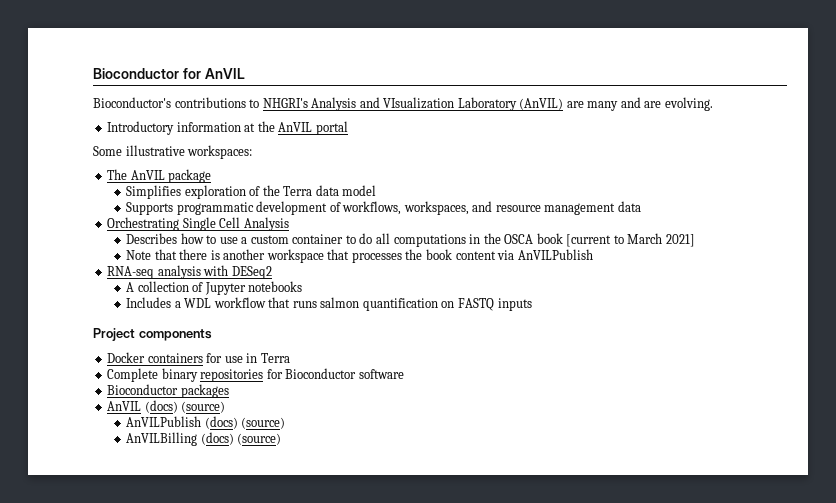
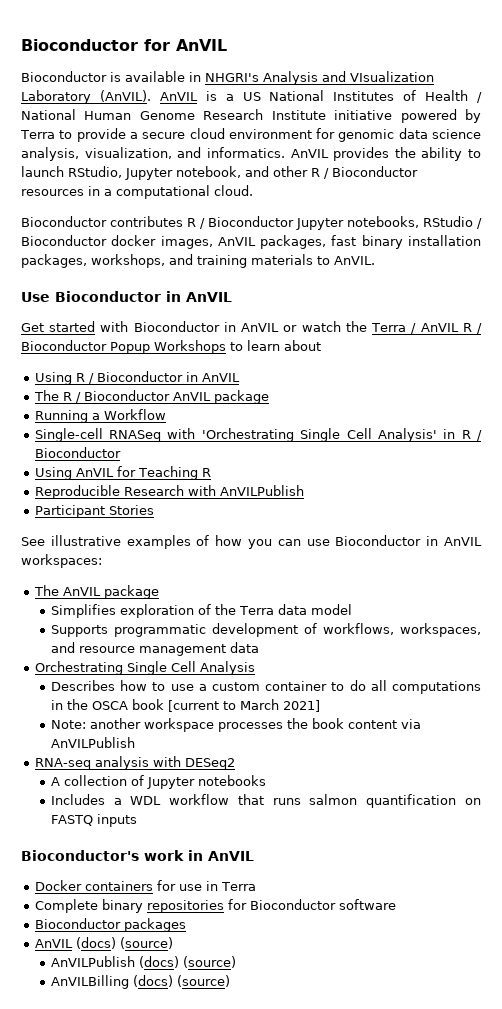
[93,97,260,108] Bioconductor's contributions to -> [21,71,201,82] Bioconductor is available in
[519,97,713,111] [107,121,348,135] [93,145,185,156] (AnVIL) are many and are evolving. // Introductory information at the AnVIL portal // Some illustrative -> [99,90,482,103] [21,109,481,123] [20,128,481,142] [21,147,481,161] [21,166,418,180] [21,185,253,199] [21,216,482,230] [21,235,481,249] [21,254,375,268] [21,291,232,302] [21,321,482,334] [21,340,321,354] [34,371,240,385] [33,390,269,404] [34,409,166,423] [34,428,482,442] [34,447,121,458] [34,466,211,480] [34,485,304,499] [34,505,154,518] [21,535,483,549] (AnVIL). AnVIL is a US National Institutes of Health / National Human Genome Research Institute initiative powered by Terra to provide a secure cloud environment for genomic data science analysis, visualization, and informatics. AnVIL provides the ability to launch RStudio, Jupyter notebook, and other R / Bioconductor resources in a computational cloud. // Bioconductor contributes R / Bioconductor Jupyter notebooks, RStudio / Bioconductor docker images, AnVIL packages, fast binary installation packages, workshops, and training materials to AnVIL. // Use Bioconductor in AnVIL // Get started with Bioconductor in AnVIL or watch the Terra / AnVIL R / Bioconductor Popup Workshops to learn about // Using R / Bioconductor in AnVIL // The R / Bioconductor AnVIL package // Running a Workflow // Single-cell RNASeq with 'Orchestrating Single Cell Analysis' in R / Bioconductor // Using AnVIL for Teaching R // Reproducible Research with AnVILPublish // Participant Stories // See illustrative examples of how you can use Bioconductor in AnVIL
[126,249,220,260] Note that there is -> [50,720,86,729] Note:
[327,249,350,260] that -> (214, 725) none
[93,328,212,341] Project components -> [21,850,254,861] Bioconductor's work in AnVIL

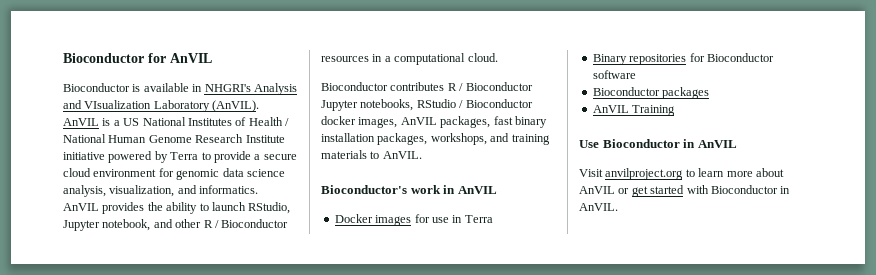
[21,291,232,302] [21,321,482,334] [21,340,321,354] [34,371,240,385] [33,390,269,404] [34,409,166,423] [34,428,482,442] [34,447,121,458] [34,466,211,480] [34,485,304,499] [34,505,154,518] [21,535,483,549] [21,554,102,568] [33,585,159,599] [50,604,352,618] [50,623,481,637] [50,642,259,656] [34,661,255,675] [50,680,481,694] [50,699,320,712] [50,718,421,732] [50,737,135,748] [34,756,235,770] [50,775,266,789] [50,794,481,808] [50,814,137,827] // Use Bioconductor in AnVIL // Get started with Bioconductor in AnVIL or watch the Terra / AnVIL R / Bioconductor Popup Workshops to learn about // Using R / Bioconductor in AnVIL // The R / Bioconductor AnVIL package // Running a Workflow // Single-cell RNASeq with 'Orchestrating Single Cell Analysis' in R / Bioconductor // Using AnVIL for Teaching R // Reproducible Research with AnVILPublish // Participant Stories // See illustrative examples of how you can use Bioconductor in AnVIL workspaces: // The AnVIL package // Simplifies exploration of the Terra data model // Supports programmatic development of workflows, workspaces, and resource management data // Orchestrating Single Cell Analysis // Describes how to use a custom container to do all computations in the OSCA book [current to March 2021] // Note: another workspace processes the book content via AnVILPublish // RNA-seq analysis with DESeq2 // A collection of Jupyter notebooks // Includes a WDL workflow that runs salmon quantification on FASTQ inputs -> (422, 155) none
[84,881,153,891] containers -> [375,215,412,226] images
[34,899,143,913] Complete binary -> [592,54,627,65] Binary
[75,937,173,949] [50,956,236,968] [50,975,230,989] (docs) (source) // AnVILPublish (docs) (source) // AnVILBilling (docs) (source) -> [632,105,676,116] [579,139,737,148] [579,168,784,180] [579,185,791,197] [579,203,618,211] Training // Use Bioconductor in AnVIL // Visit anvilproject.org to learn more about AnVIL or get started with Bioconductor in AnVIL.

